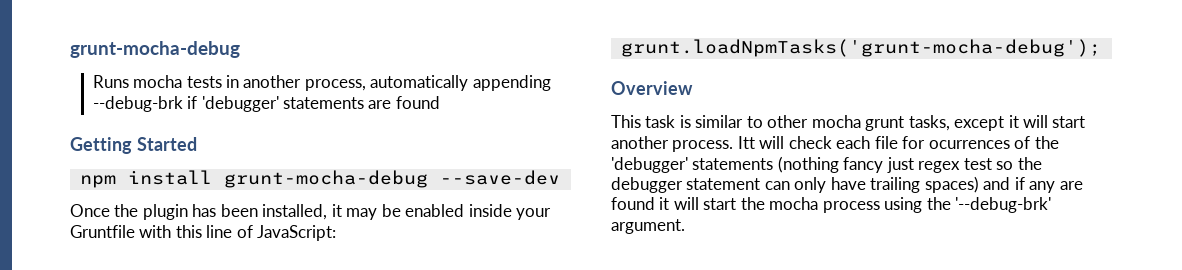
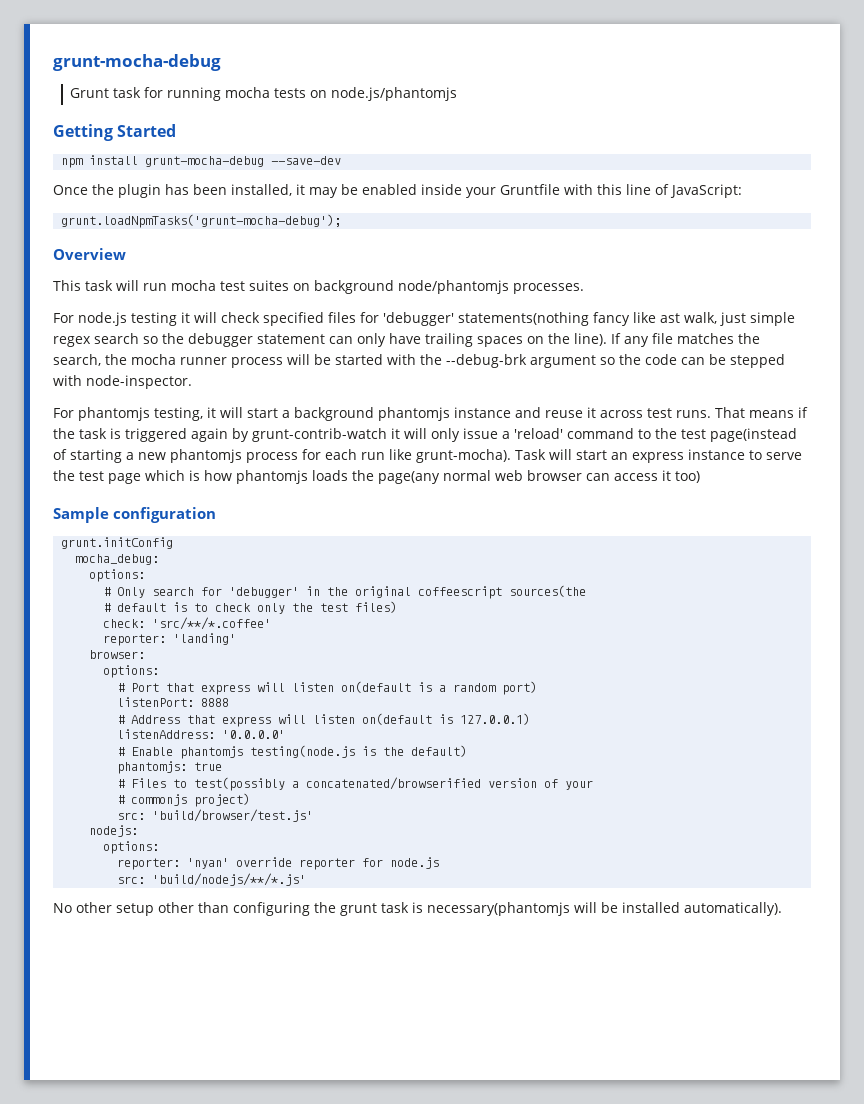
[92,75,551,91] [92,96,440,112] Runs mocha tests in another process, automatically appending --debug-brk if 'debugger' statements are found -> [70,87,458,101] Grunt task for running mocha tests on node.js/phantomjs
[679,115,1086,131] [611,136,1059,152] [611,156,992,173] is similar to other mocha grunt tasks, except it will start another process. Itt will check each file for ocurrences of the 'debugger' statements (nothing fancy just regex test -> [116,280,584,294] [53,312,795,326] [53,333,139,347] will run mocha test suites on background node/phantomjs processes. // For node.js testing it will check specified files for 'debugger' statements(nothing fancy like ast walk, just simple regex search
[924,176,1083,193] [611,197,1052,213] [611,219,685,234] spaces) and if any are found it will start the mocha process using the '--debug-brk' argument. -> [477,333,760,347] [53,354,785,368] [53,375,192,389] [53,407,808,421] [53,428,797,442] [53,449,802,463] [53,470,700,484] [53,507,216,523] [61,537,174,549] [75,554,160,565] [89,569,146,582] [103,585,587,599] [103,601,398,614] [103,617,272,630] [103,633,237,646] [89,650,146,659] [103,665,160,678] [117,681,538,695] [117,697,230,707] [117,713,531,727] [117,729,286,739] [117,745,468,759] [117,761,223,774] [117,777,594,791] [117,793,251,807] [117,809,314,822] [89,825,139,837] [103,841,160,854] [117,857,440,870] [117,873,307,886] [53,902,782,916] spaces on the line). If any file matches the search, the mocha runner process will be started with the --debug-brk argument so the code can be stepped with node-inspector. // For phantomjs testing, it will start a background phantomjs instance and reuse it across test runs. That means if the task is triggered again by grunt-contrib-watch it will only issue a 'reload' command to the test page(instead of starting a new phantomjs process for each run like grunt-mocha). Task will start an express instance to serve the test page which is how phantomjs loads the page(any normal web browser can access it too) // Sample configuration // grunt.initConfig // mocha_debug: // options: // # Only search for 'debugger' in the original coffeescript sources(the // # default is to check only the test files) // check: 'src/**/*.coffee' // reporter: 'landing' // browser: // options: // # Port that express will listen on(default is a random port) // listenPort: 8888 // # Address that express will listen on(default is 127.0.0.1) // listenAddress: '0.0.0.0' // # Enable phantomjs testing(node.js is the default) // phantomjs: true // # Files to test(possibly a concatenated/browserified version of your // # commonjs project) // src: 'build/browser/test.js' // nodejs: // options: // reporter: 'nyan' override reporter for node.js // src: 'build/nodejs/**/*.js' // No other setup other than configuring the grunt task is necessary(phantomjs will be installed automatically).

